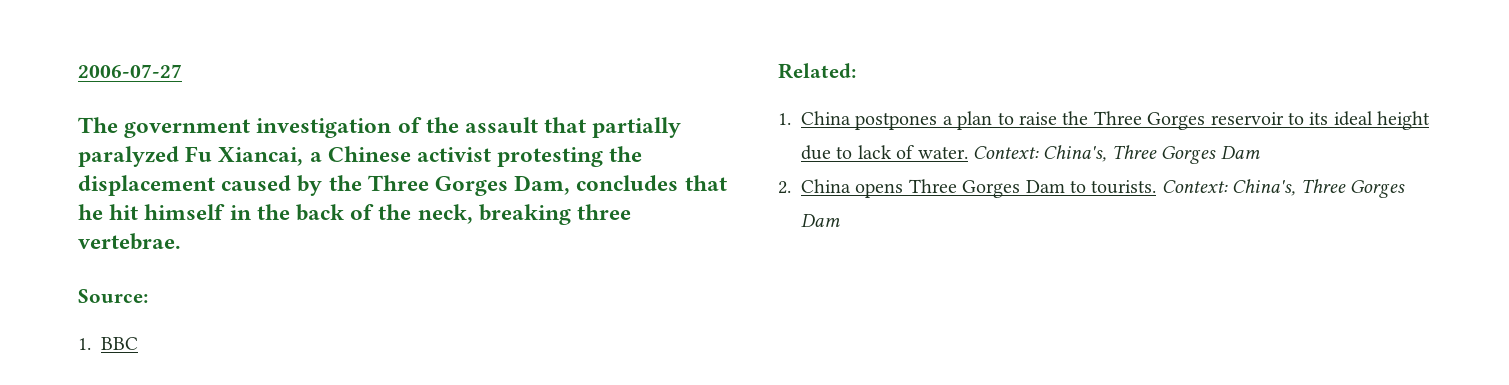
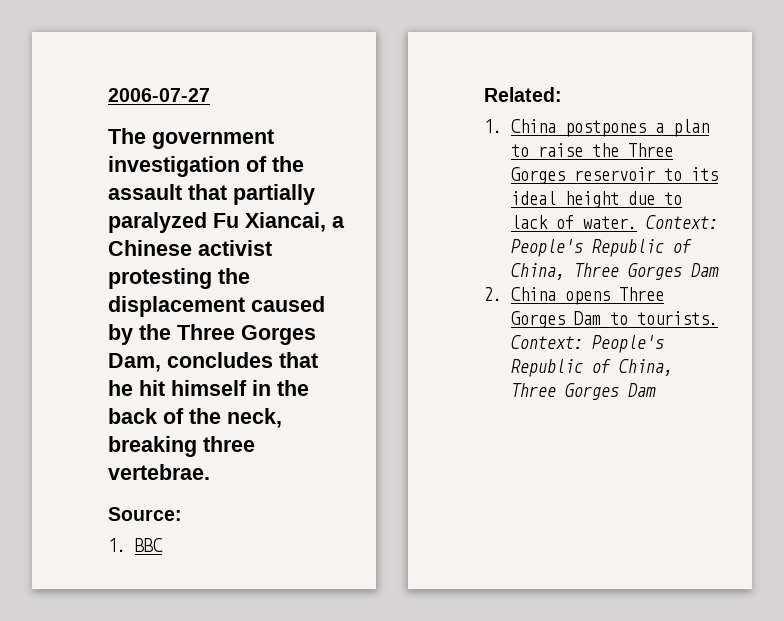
[1043,145,1107,162] China's, -> [510,239,692,257] [510,263,565,280] People's Republic of China,
[1232,179,1296,196] China's, -> [591,335,664,353] [510,359,673,377] People's Republic of China,

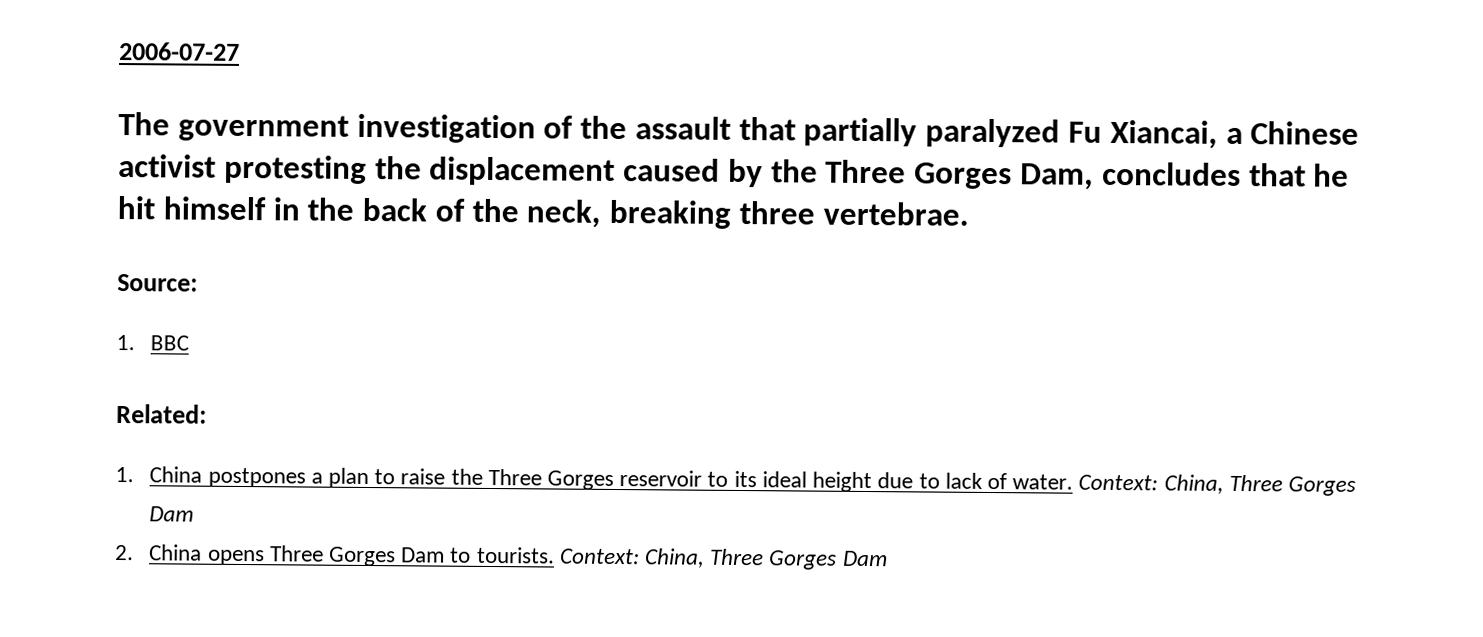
[510,239,692,257] People's Republic of -> (1159, 482) none
[591,335,664,353] [510,359,611,377] People's Republic of -> (640, 556) none

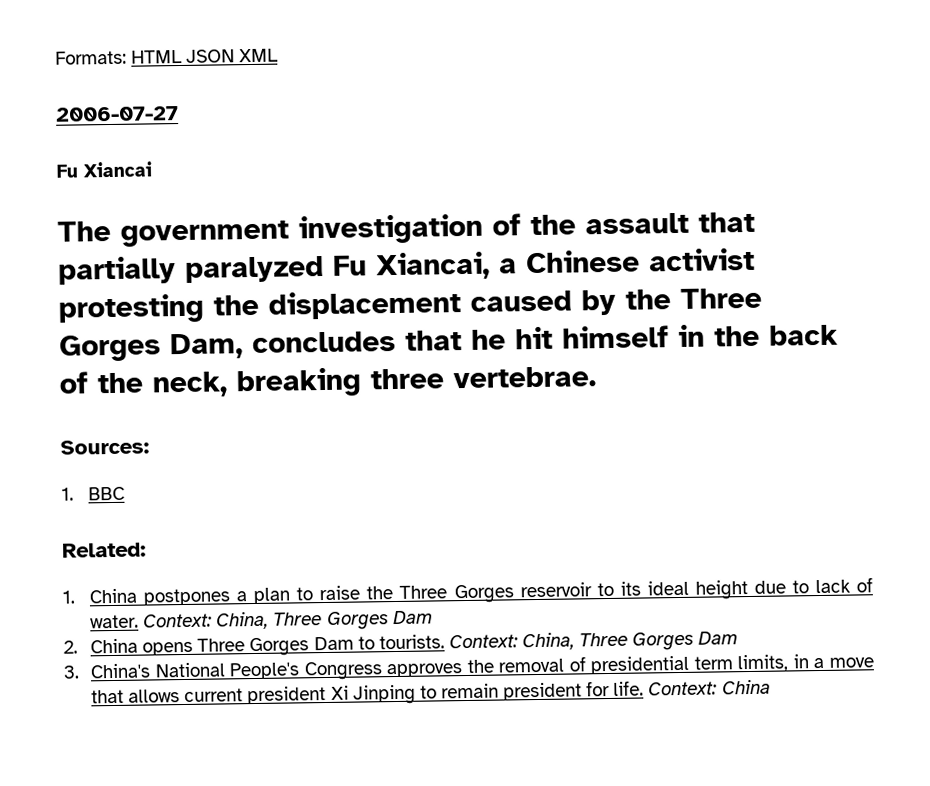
(119, 51) none -> [55,48,280,65] Formats: HTML JSON XML //
(240, 51) none -> [56,161,152,178] // Fu Xiancai
[117,273,198,292] Source: -> [60,439,149,455] Sources:
(888, 558) none -> [63,654,875,681] [91,679,771,705] // 3. China's National People's Congress approves the removal of presidential term limits, in a move that allows current president Xi Jinping to remain president for life. Context: China

